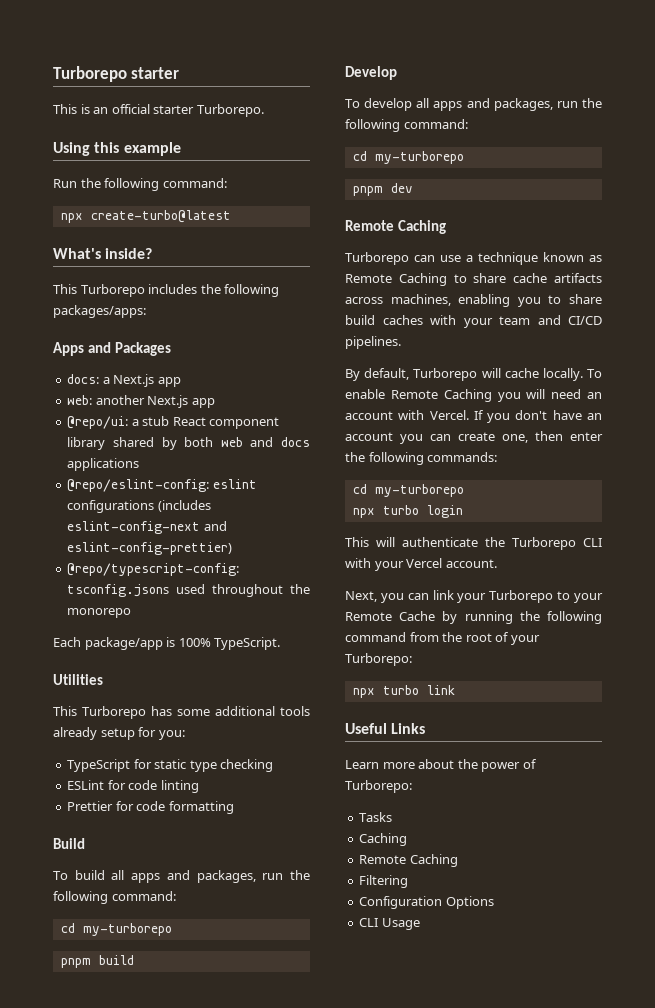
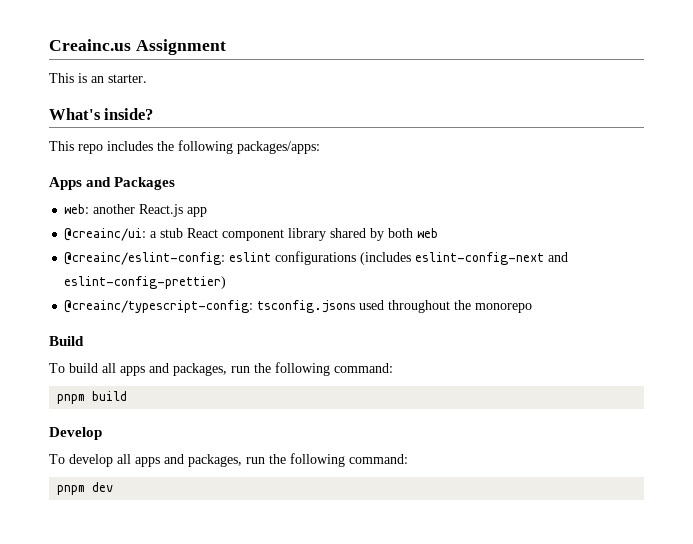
[53,66,180,82] Turborepo starter -> [49,39,226,55] Creainc.us Assignment
[111,104,264,117] [53,142,181,156] [53,178,227,191] [60,210,231,223] official starter Turborepo. // Using this example // Run the following command: // npx create-turbo@latest -> [108,74,147,83] starter.
[80,284,145,297] Turborepo -> [78,144,103,154] repo
[67,374,181,387] [67,395,215,408] [67,416,129,429] docs: a Next.js app // web: another Next.js app // @repo/ui: -> [64,204,208,217] [64,228,147,241] web: another React.js app // @creainc/ui:
[250,437,310,447] [67,458,140,471] [67,479,210,492] and docs applications // @repo/eslint-config: -> [64,252,226,265] // @creainc/eslint-config:
[67,563,240,576] @repo/typescript-config: -> [64,300,254,313] @creainc/typescript-config:
[53,637,281,650] [53,674,103,685] [53,706,310,719] [53,727,185,740] [67,759,274,772] [67,780,199,793] [67,801,234,814] // Each package/app is 100% TypeScript. // Utilities // This Turborepo has some additional tools already setup for you: // TypeScript for static type checking // ESLint for code linting // Prettier for code formatting -> (533, 308) none
[60,923,172,936] // cd my-turborepo -> (393, 368) none
[352,151,464,164] // cd my-turborepo -> (408, 459) none
[345,220,447,234] [345,252,602,265] [345,273,602,286] [345,294,602,307] [345,315,602,328] [345,336,401,349] [345,368,602,381] [345,389,602,402] [345,410,602,423] [345,431,603,444] [345,452,498,465] [352,484,464,497] [352,505,463,518] [345,537,602,550] [345,558,497,571] [345,590,603,603] [345,611,602,624] [345,632,540,645] [345,653,412,666] [352,685,455,698] [345,723,426,734] [345,759,537,772] [345,780,412,793] [359,812,393,822] [359,833,408,846] [359,854,458,867] [359,875,409,888] [359,896,494,909] [359,918,420,930] // Remote Caching // Turborepo can use a technique known as Remote Caching to share cache artifacts across machines, enabling you to share build caches with your team and CI/CD pipelines. // By default, Turborepo will cache locally. To enable Remote Caching you will need an account with Vercel. If you don't have an account you can create one, then enter the following commands: // cd my-turborepo // npx turbo login // This will authenticate the Turborepo CLI with your Vercel account. // Next, you can link your Turborepo to your Remote Cache by running the following command from the root of your Turborepo: // npx turbo link // Useful Links // Learn more about the power of Turborepo: // Tasks // Caching // Remote Caching // Filtering // Configuration Options // CLI Usage -> (114, 487) none

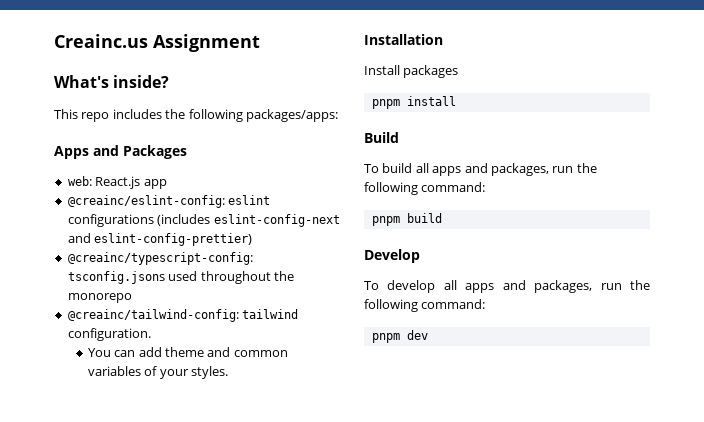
[49,73,147,83] // This is an starter. -> (260, 43) none
[93,204,136,214] another -> (92, 181) none
[64,228,439,241] // @creainc/ui: a stub React component library shared by both web -> (167, 184) none
(533, 308) none -> [67,309,299,322] [67,328,151,341] [87,347,288,357] [87,366,229,379] [364,34,443,45] [364,65,459,78] [371,96,456,109] // @creainc/tailwind-config: tailwind configuration. // You can add theme and common variables of your styles. // Installation // Install packages // pnpm install

